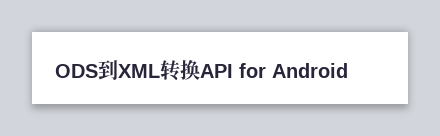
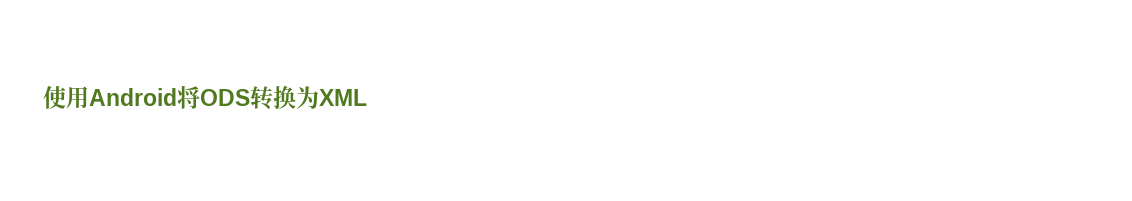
[55,59,348,81] ODS到XML转换API for Android -> [43,85,367,110] 使用Android将ODS转换为XML

